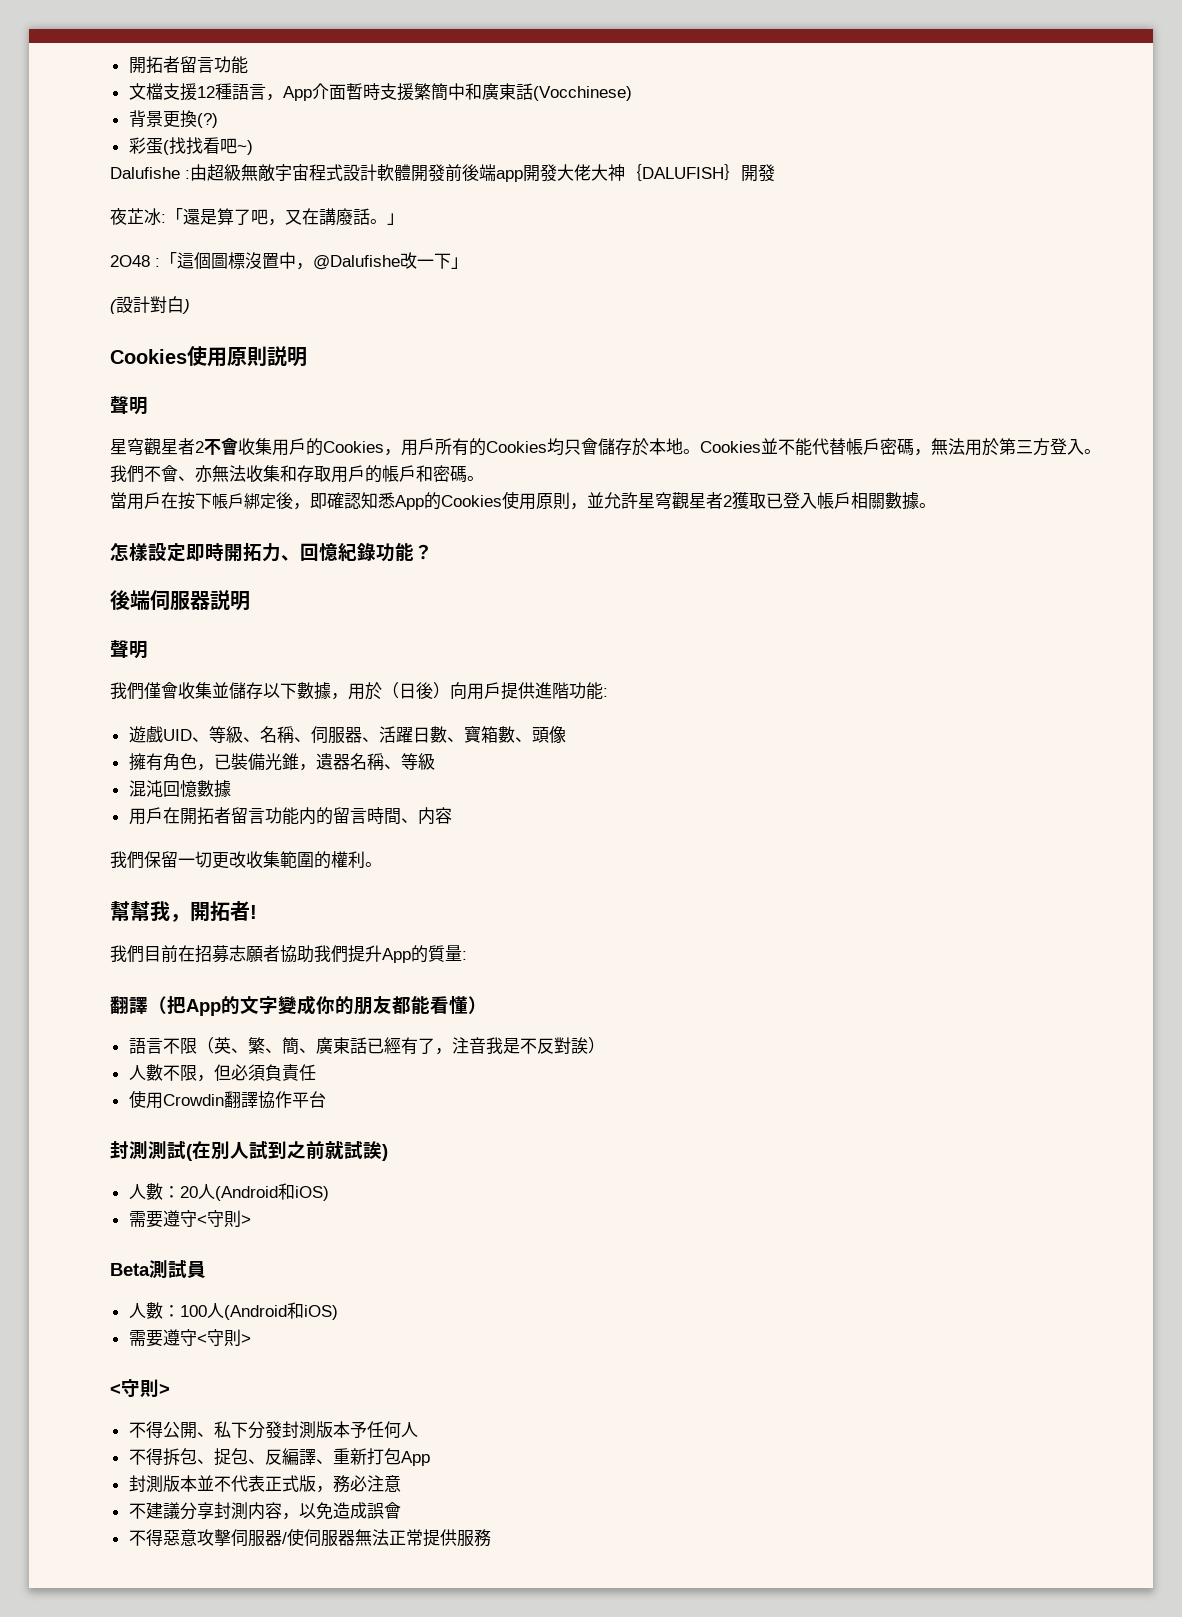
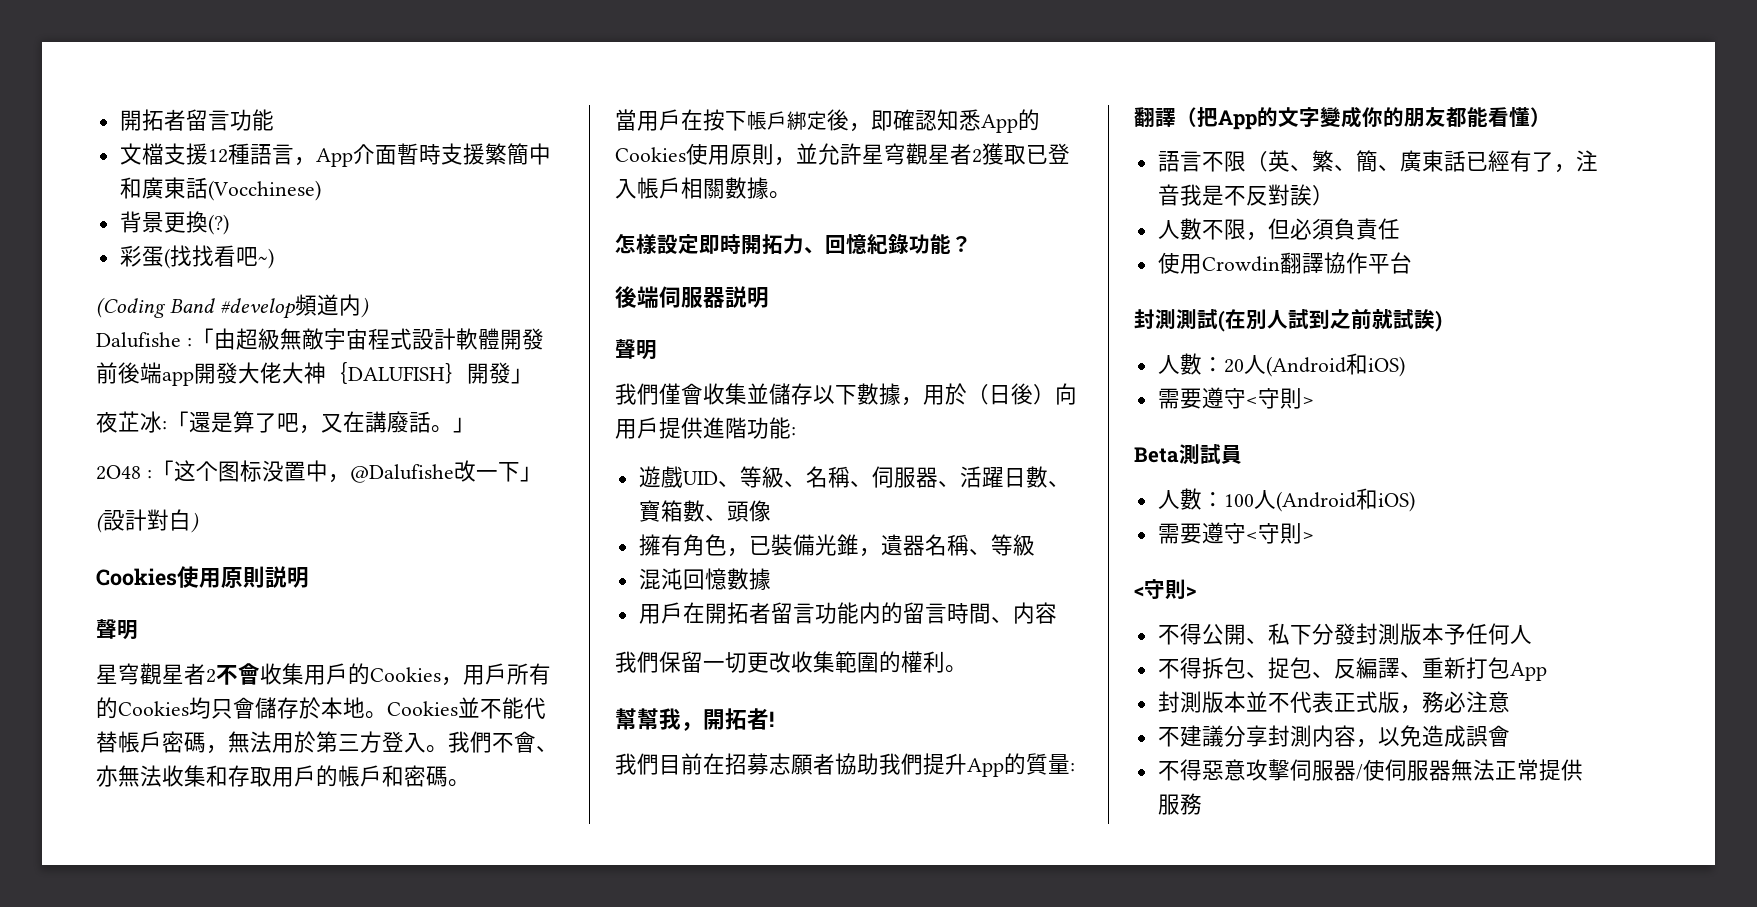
(253, 147) none -> [96,294,369,319] // (Coding Band #develop頻道内)
(190, 174) none -> [191,328,214,347] 「
(775, 173) none -> [511,368,533,384] 」
[177,252,262,269] 這個圖標沒 -> [173,460,284,482] 这个图标没

